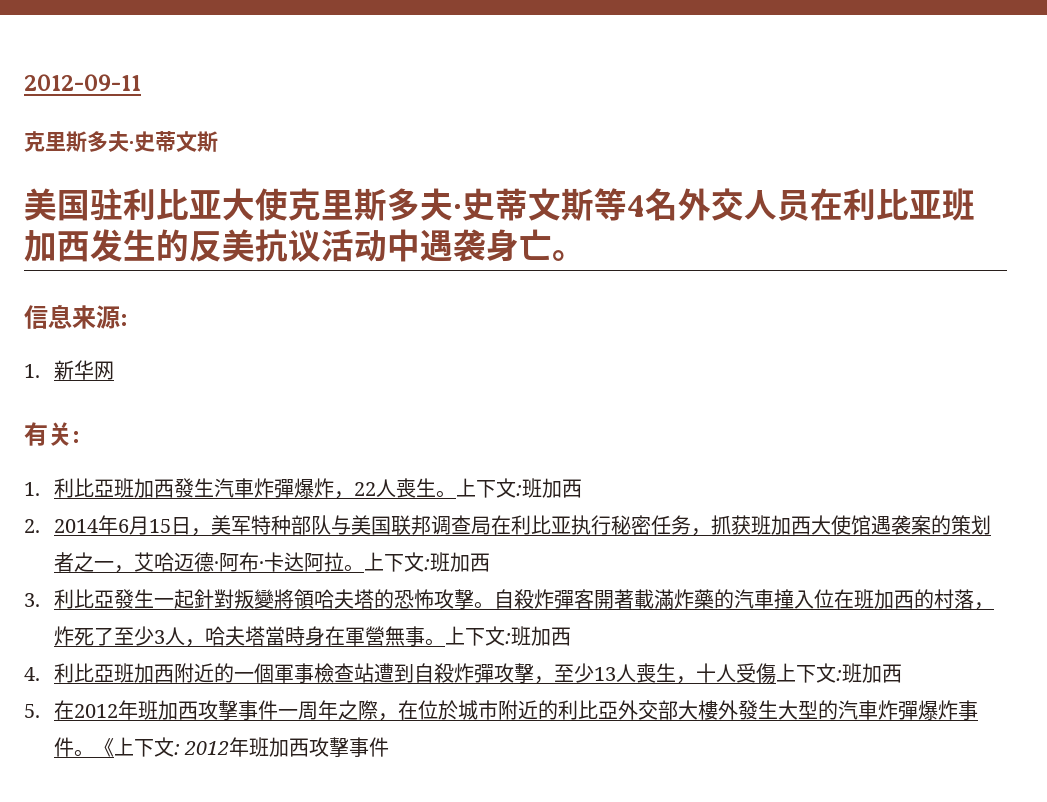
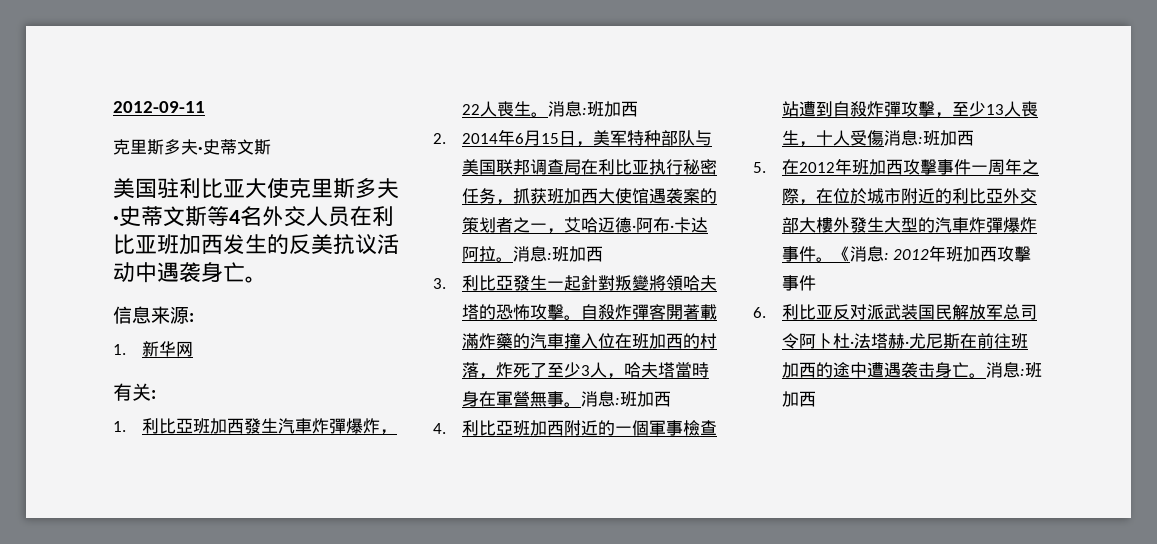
[455,478,516,498] 上下文 -> [547,101,582,117] 消息
[363,552,424,572] 上下文 -> [512,246,547,262] 消息
[444,626,505,646] 上下文 -> [580,391,615,407] 消息
[775,663,836,683] 上下文 -> [883,130,918,146] 消息
[113,737,174,757] 上下文 -> [849,246,884,262] 消息
(390, 747) none -> [753,304,1037,320] [781,333,1028,349] [781,362,1042,378] [781,391,816,407] // 6.利比亚反对派武装国民解放军总司令阿卜杜·法塔赫·尤尼斯在前往班加西的途中遭遇袭击身亡。消息:班加西

